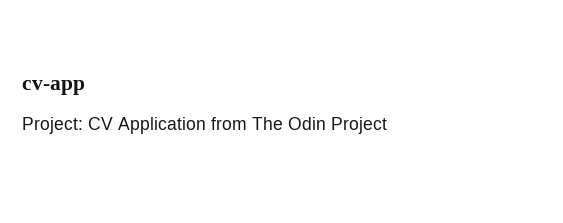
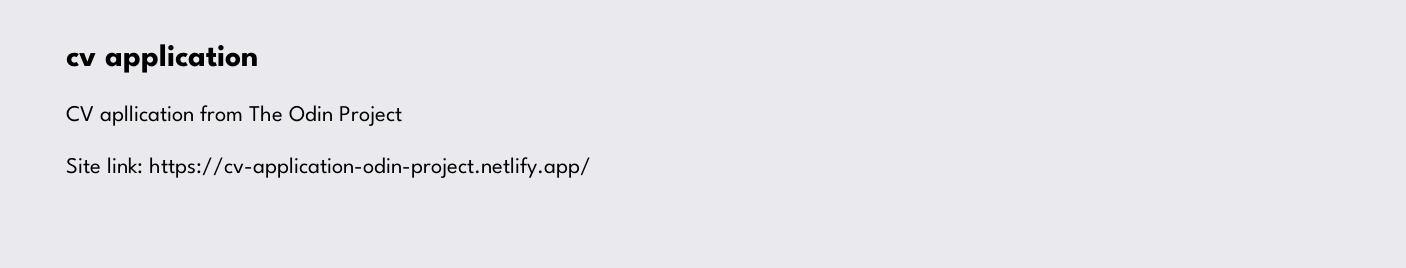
[22,80,85,95] [22,117,206,134] cv-app // Project: CV Application -> [66,44,258,73] [66,105,195,126] cv application // CV apllication
(387, 125) none -> [66,157,592,178] // Site link: https://cv-application-odin-project.netlify.app/

